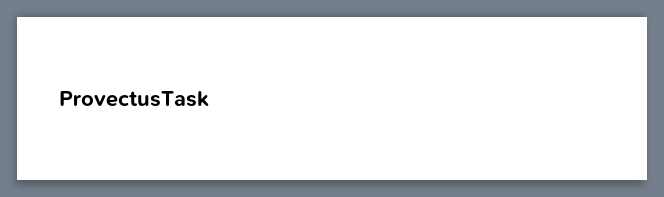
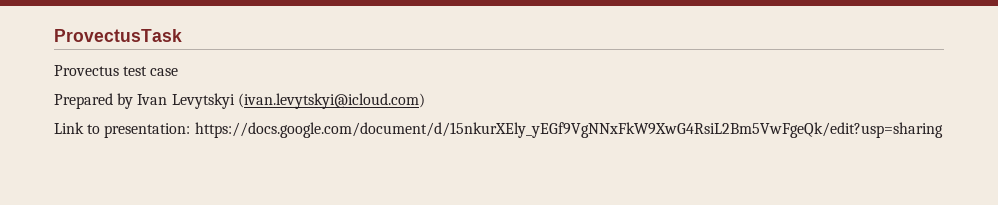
(209, 99) none -> [54,65,179,76] [54,93,425,109] [54,122,943,138] // Provectus test case // Prepared by Ivan Levytskyi (ivan.levytskyi@icloud.com) // Link to presentation: https://docs.google.com/document/d/15nkurXEly_yEGf9VgNNxFkW9XwG4RsiL2Bm5VwFgeQk/edit?usp=sharing

